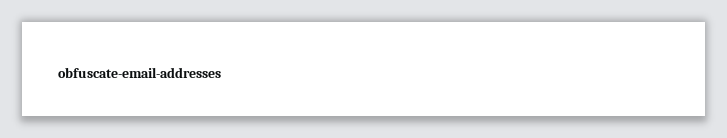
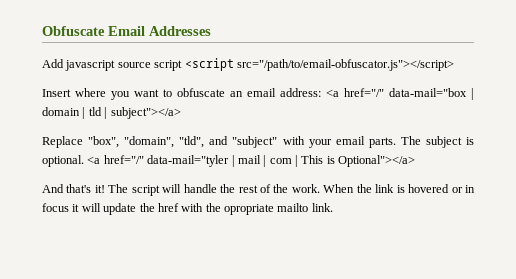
[58,67,221,78] obfuscate-email-addresses -> [42,26,211,36] [42,58,454,71] [42,88,474,100] [42,107,181,119] [42,136,474,148] [42,155,416,167] [42,184,476,196] [42,203,333,215] Obfuscate Email Addresses // Add javascript source script <script src="/path/to/email-obfuscator.js"></script> // Insert where you want to obfuscate an email address: <a href="/" data-mail="box | domain | tld | subject"></a> // Replace "box", "domain", "tld", and "subject" with your email parts. The subject is optional. <a href="/" data-mail="tyler | mail | com | This is Optional"></a> // And that's it! The script will handle the rest of the work. When the link is hovered or in focus it will update the href with the opropriate mailto link.

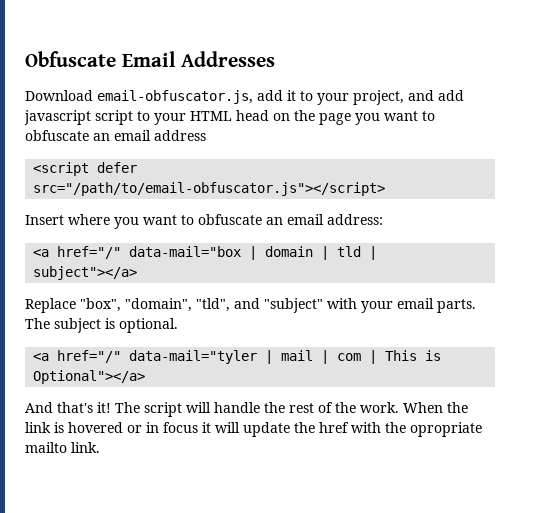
[42,58,234,71] Add javascript source script <script -> [25,90,464,105] [24,110,435,125] [25,130,206,141] [33,162,138,176] Download email-obfuscator.js, add it to your project, and add javascript script to your HTML head on the page you want to obfuscate an email address // <script defer
(321, 92) none -> (383, 219) //
(84, 161) none -> (178, 325) //

